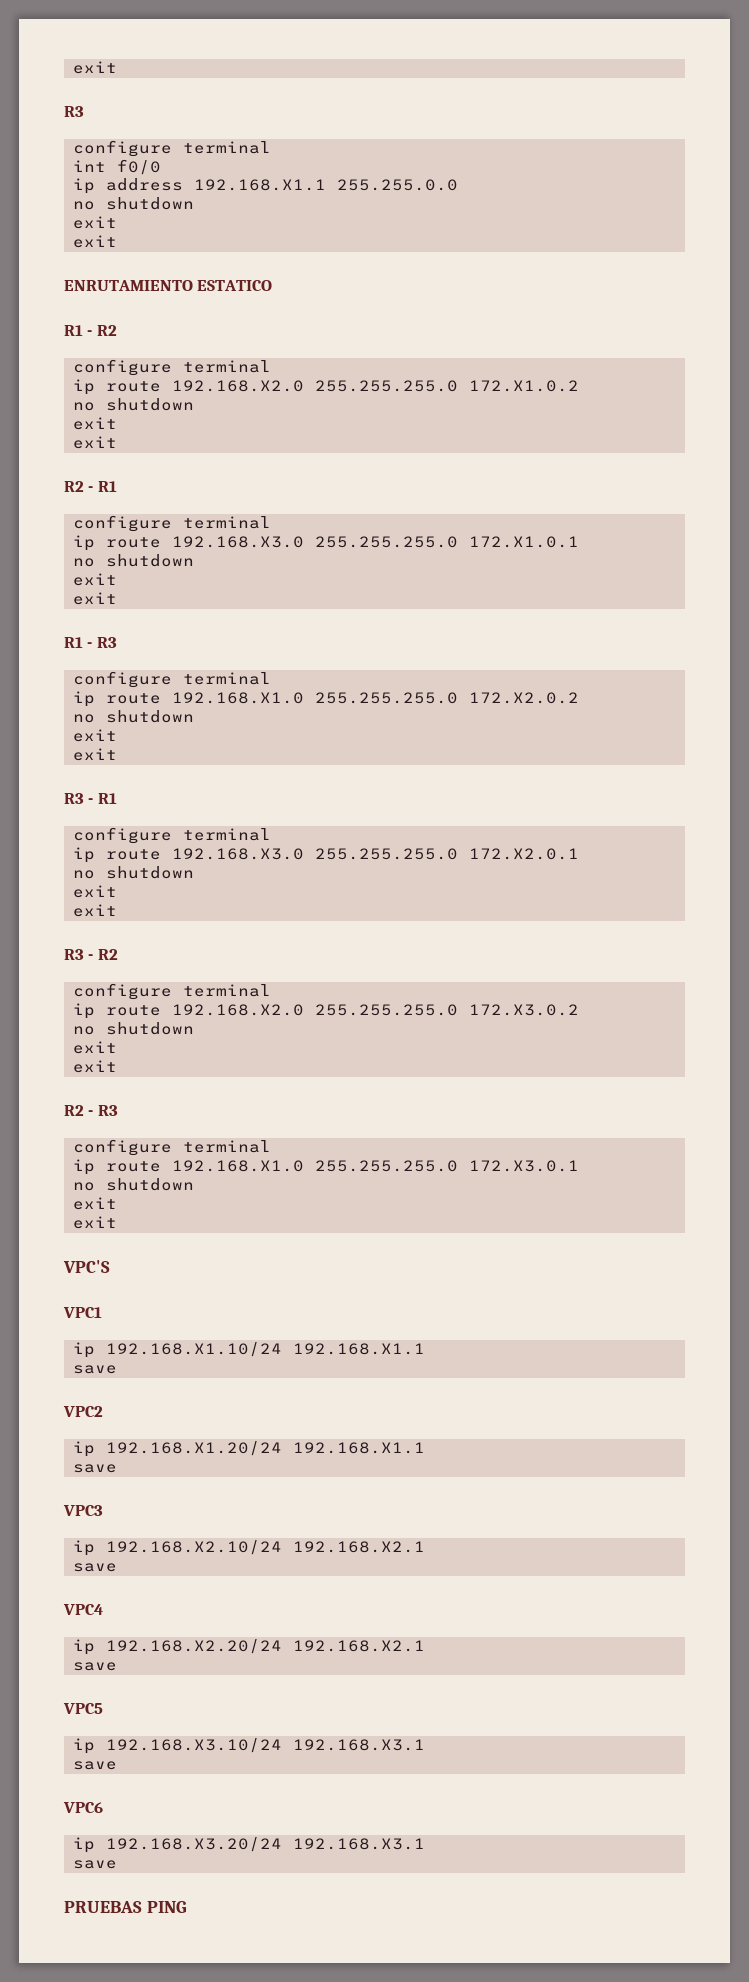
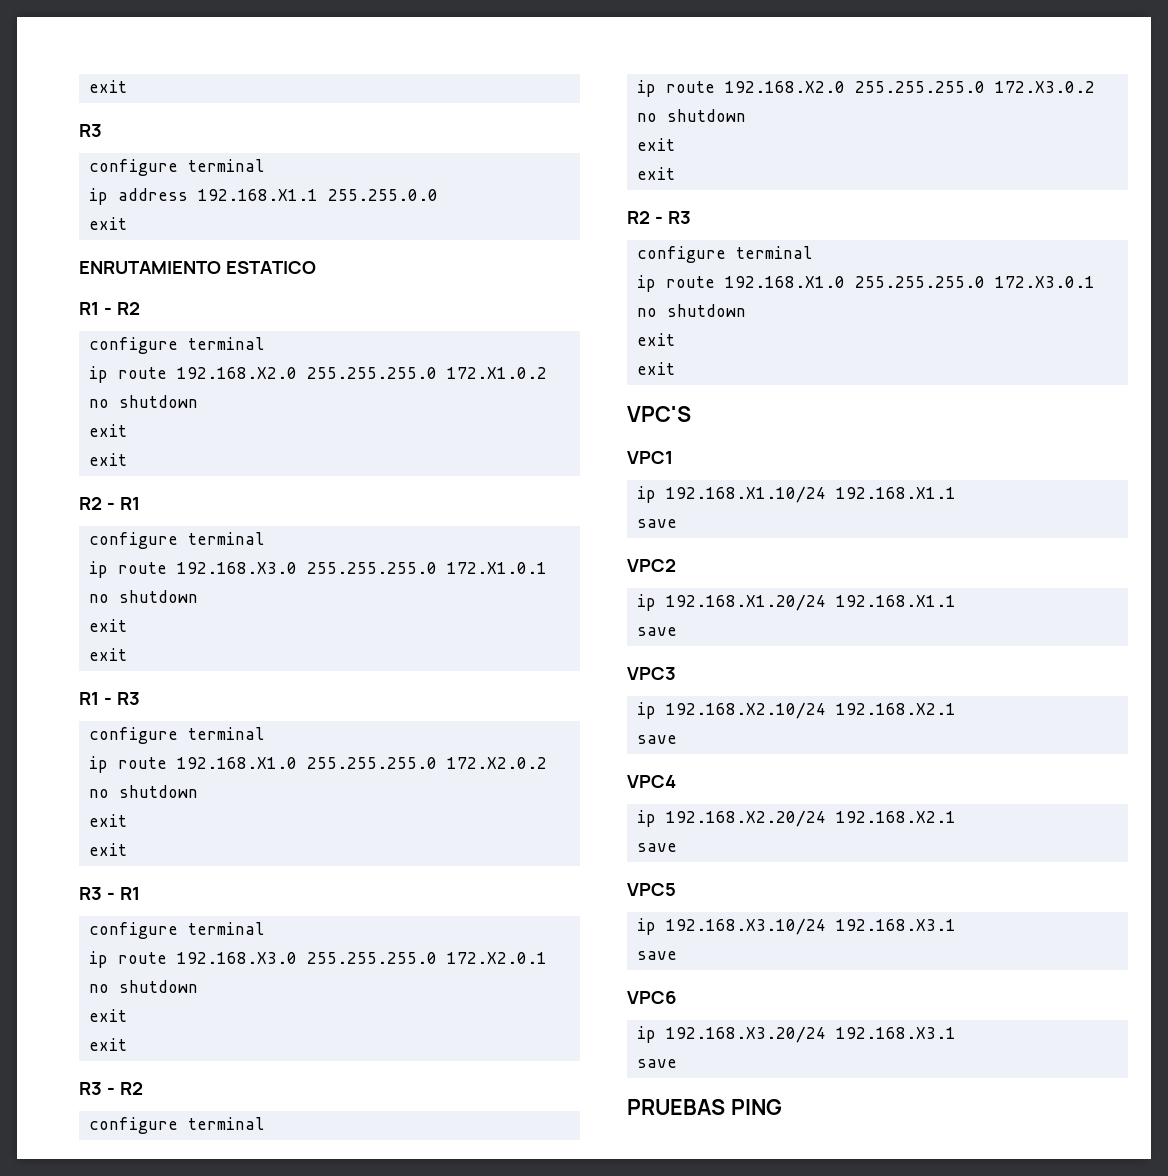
[73,159,162,175] // int f0/0 -> (265, 165) none
[73,197,195,210] [73,216,118,229] // no shutdown // exit -> (438, 195) none

